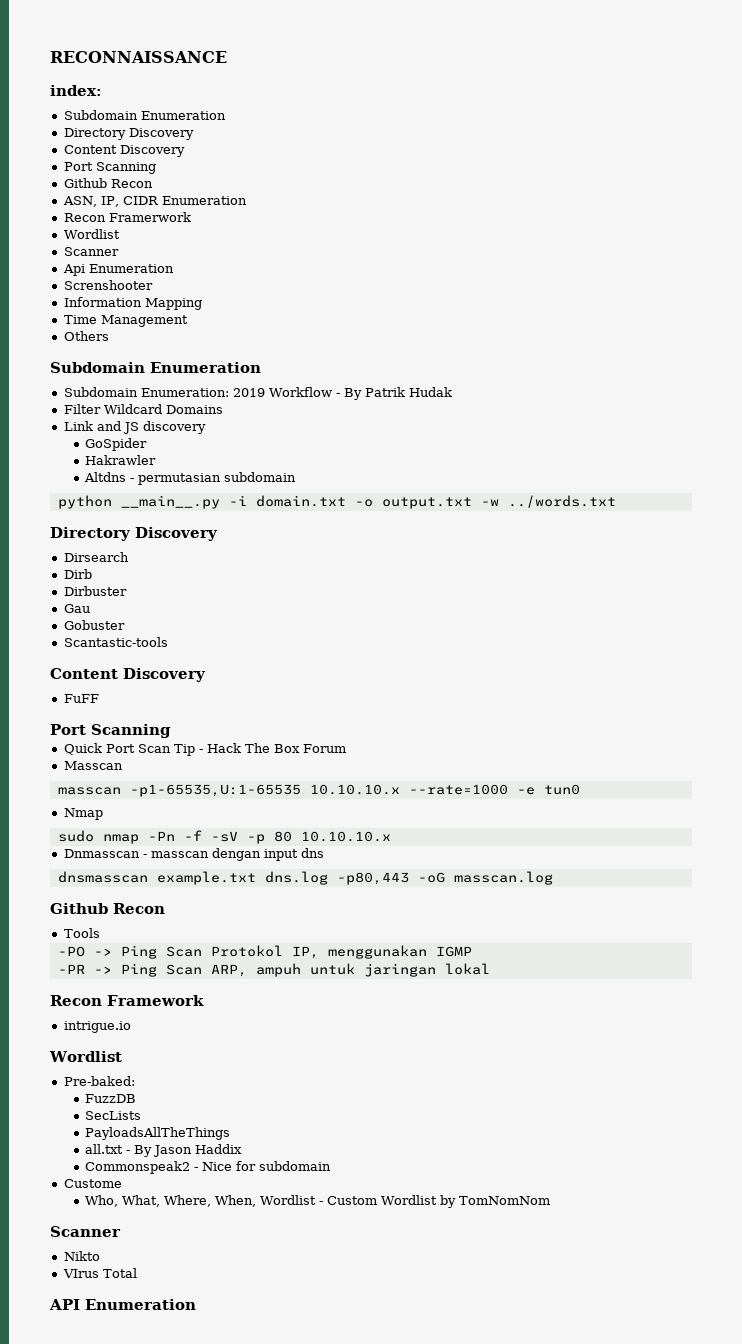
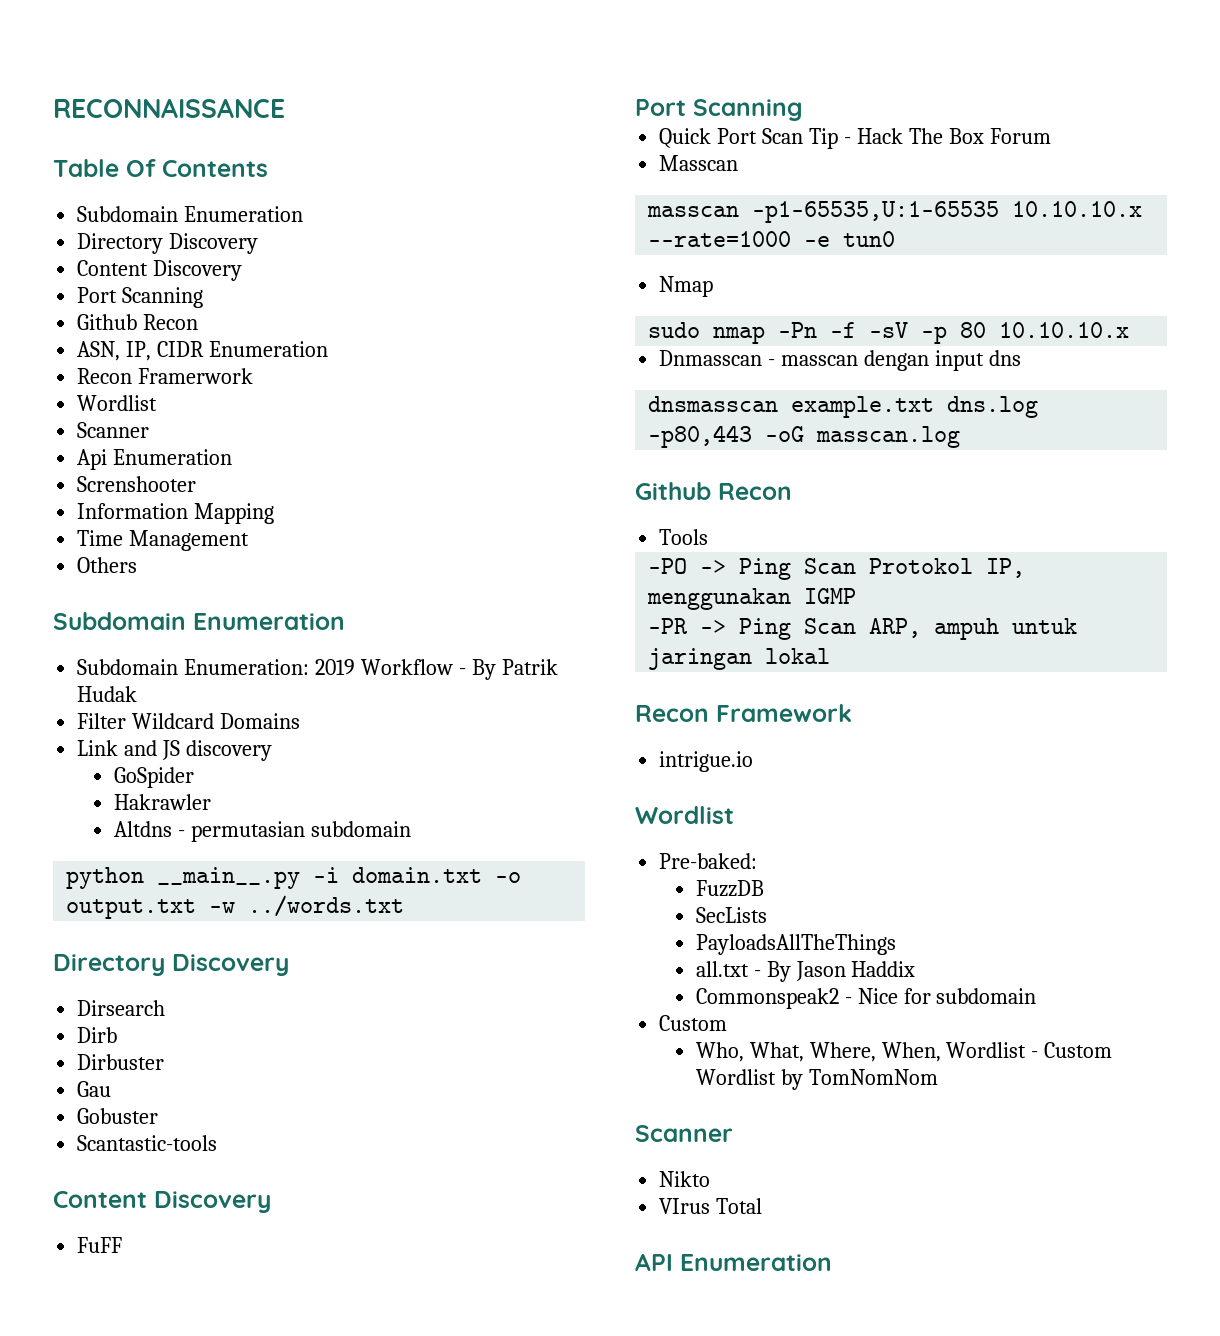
[50,85,102,96] index: -> [53,159,268,177] Table Of Contents
[63,1179,122,1188] Custome -> [659,1015,728,1031] Custom

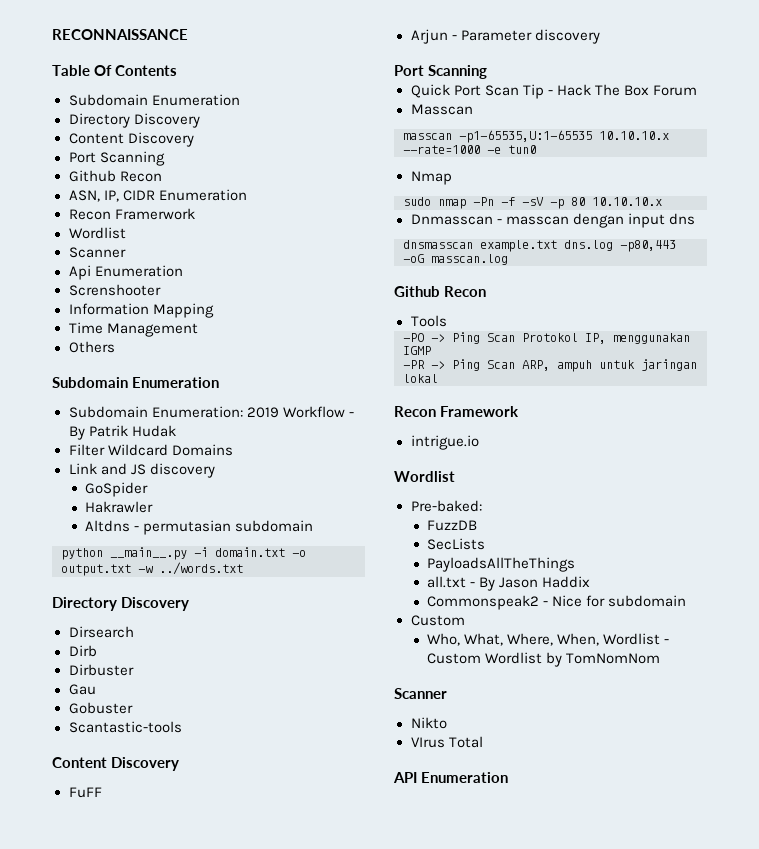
(123, 1245) none -> [410,29,600,44] // Arjun - Parameter discovery

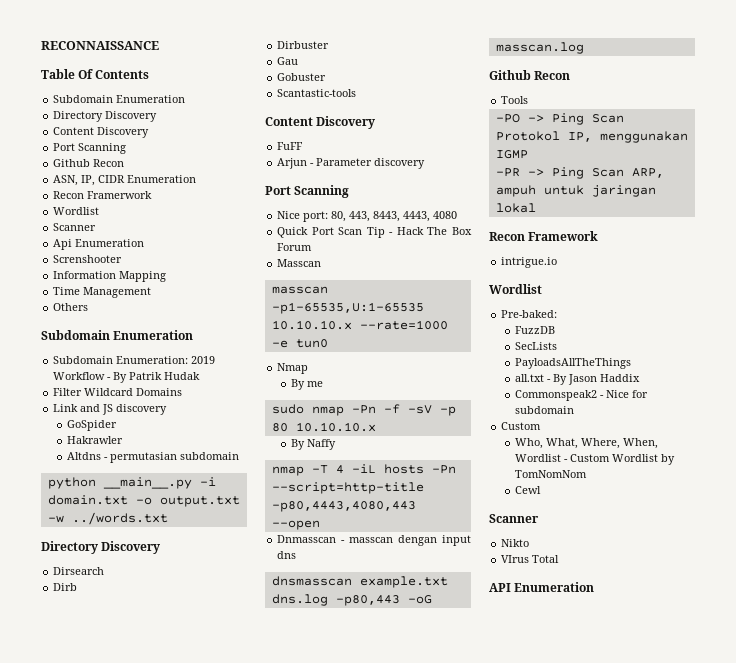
(487, 72) none -> [277,211,458,222] // Nice port: 80, 443, 8443, 4443, 4080
(452, 178) none -> [291,379,324,390] // By me
(662, 201) none -> [291,439,337,450] [271,464,456,476] [271,482,424,494] [271,501,416,512] [271,520,320,530] // By Naffy // nmap -T 4 -iL hosts -Pn --script=http-title -p80,4443,4080,443 --open
(661, 658) none -> [515,486,542,494] // Cewl

